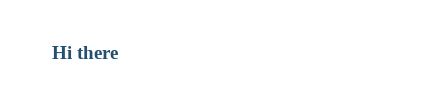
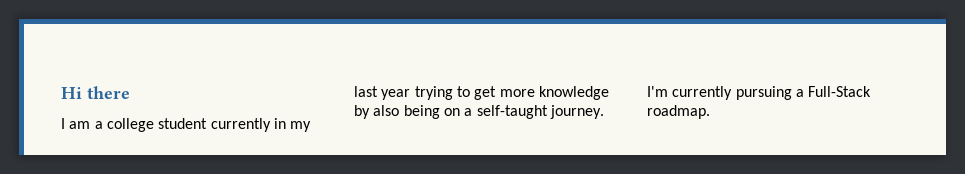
(119, 52) none -> [61,118,312,132] [354,86,609,100] [354,105,604,119] [647,86,872,100] [647,105,710,119] // I am a college student currently in my last year trying to get more knowledge by also being on a self-taught journey. I'm currently pursuing a Full-Stack roadmap.

